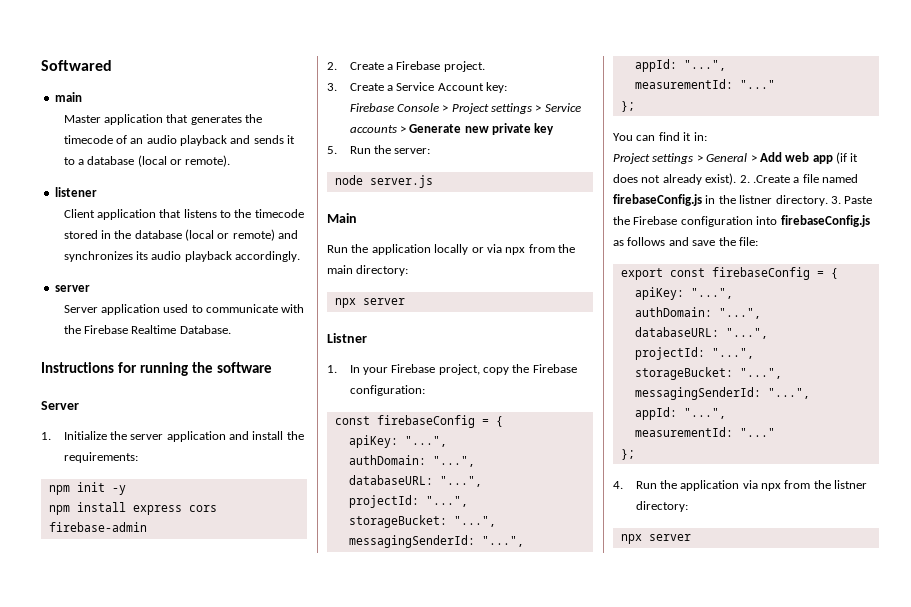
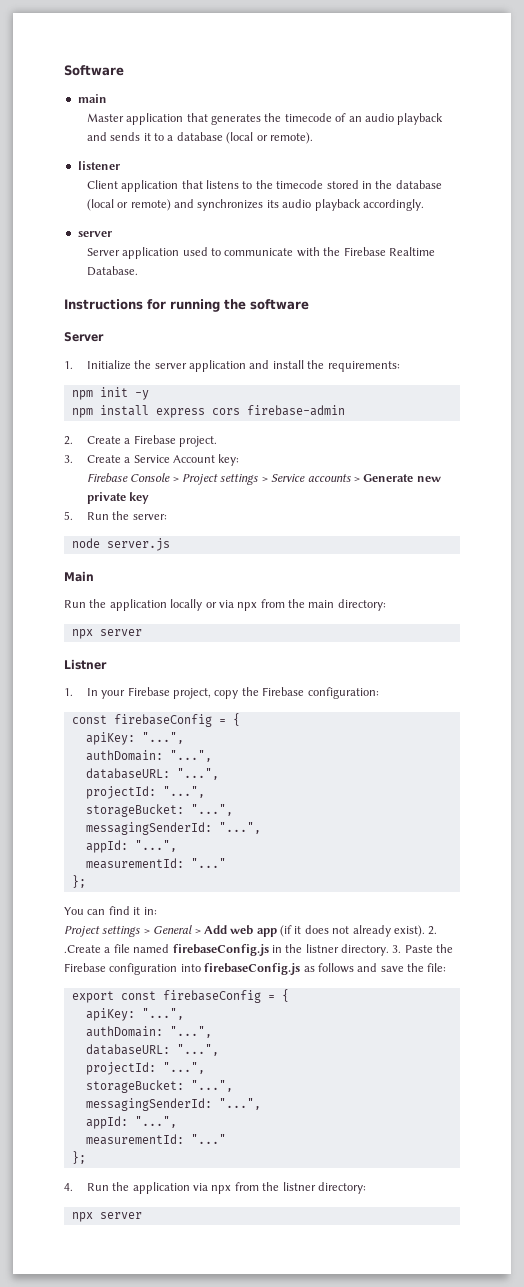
[41,60,112,71] Softwared -> [64,65,124,76] Software

